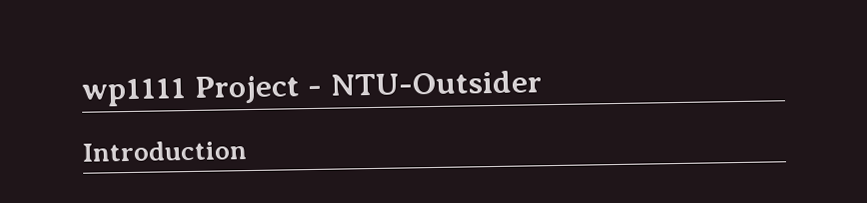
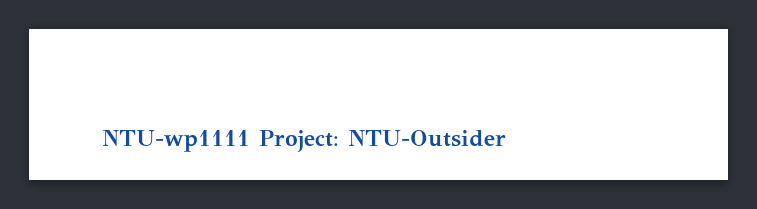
[81,75,323,107] wp1111 Project - -> [102,130,339,152] NTU-wp1111 Project:
[82,140,247,162] // Introduction -> (506, 138) none

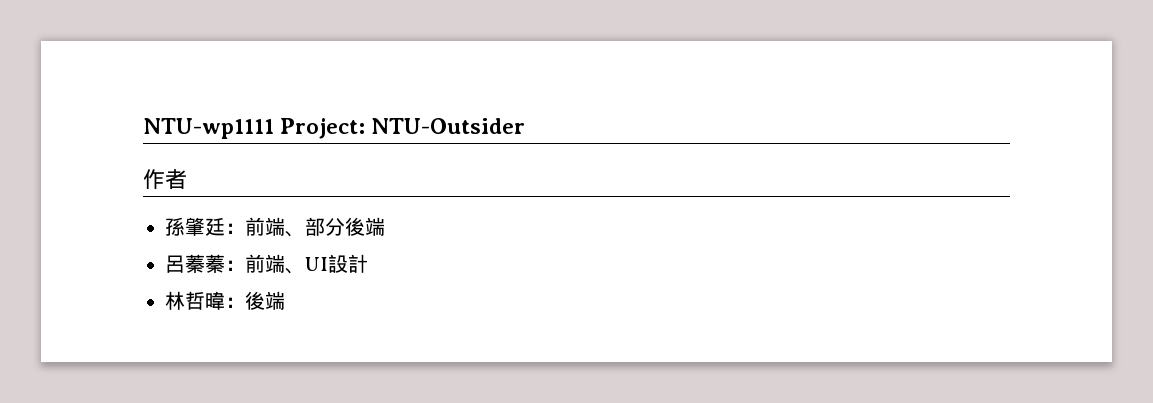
(506, 138) none -> [143,169,187,190] [165,217,385,237] [165,254,368,274] [165,291,285,310] // 作者 // 孫肇廷：前端、部分後端 // 呂蓁蓁：前端、UI設計 // 林哲暐：後端

